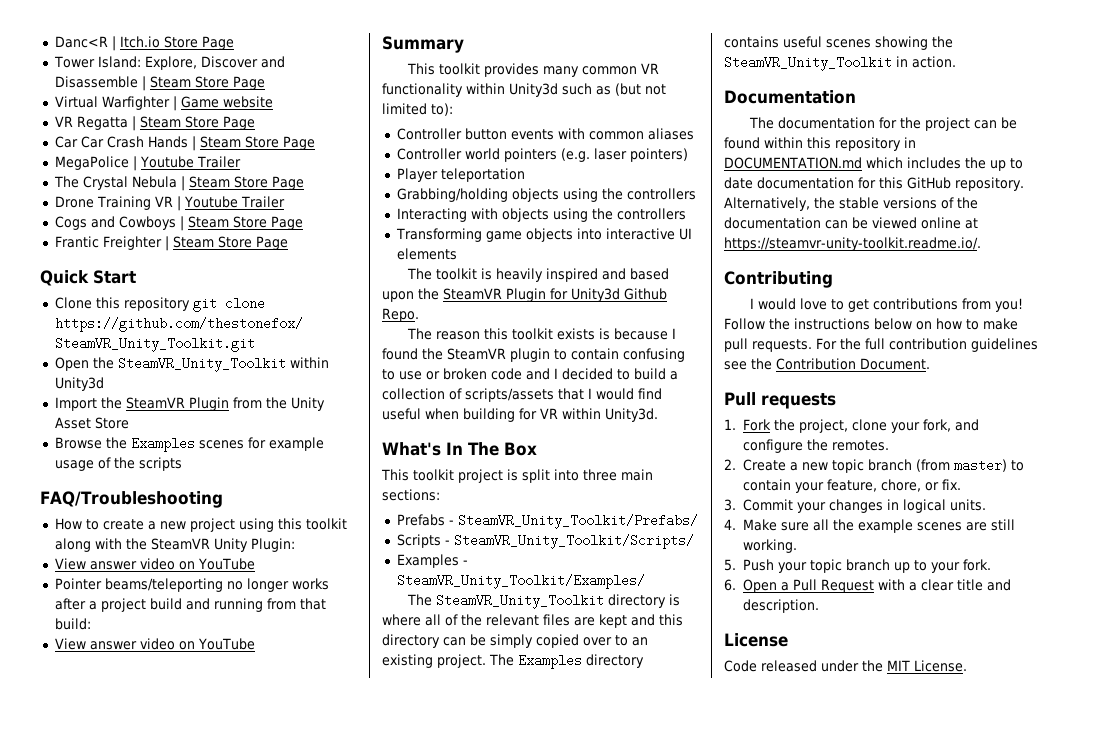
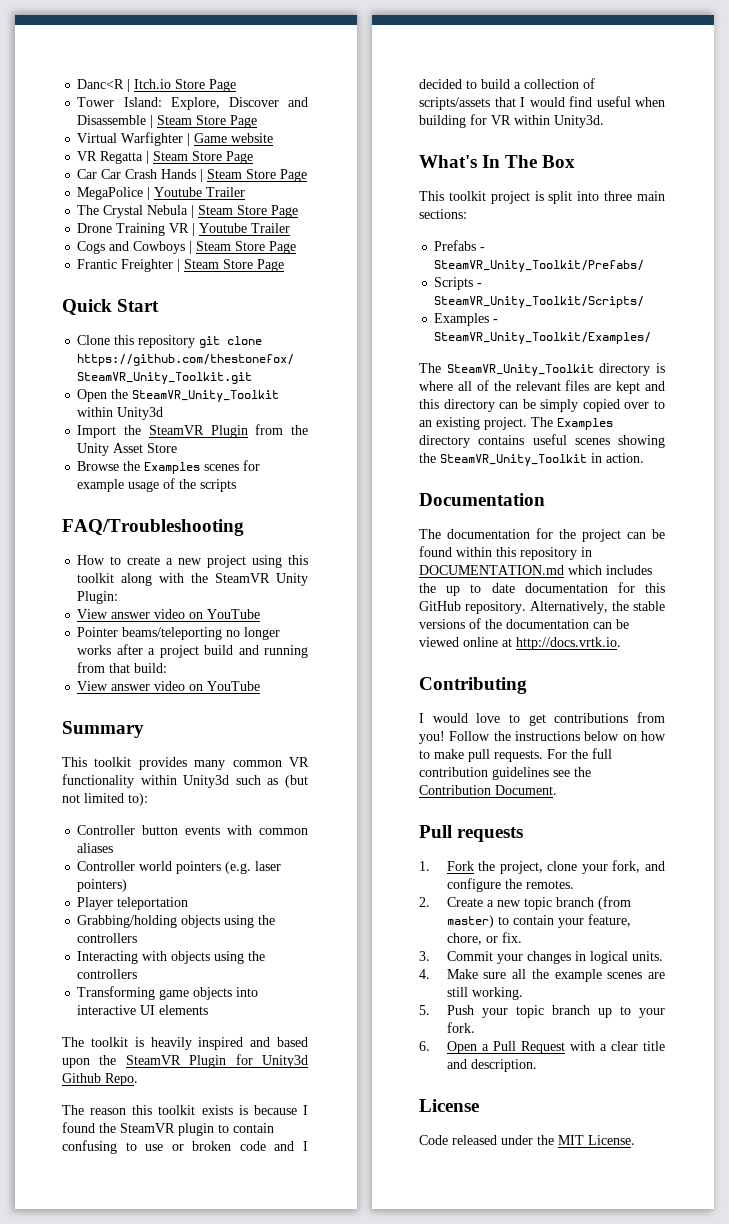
[724,237,981,251] https://steamvr-unity-toolkit.readme.io/. -> [516,637,621,650] http://docs.vrtk.io.

